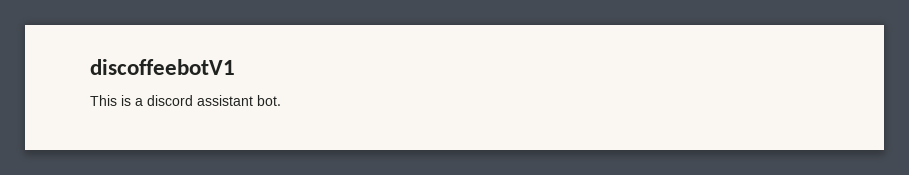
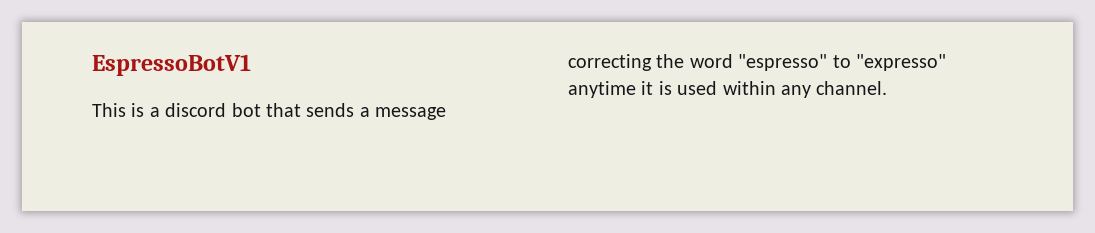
[90,59,235,75] discoffeebotV1 -> [92,54,251,76] EspressoBotV1
[197,95,281,106] assistant bot. -> [231,103,447,120] [568,54,946,71] [568,81,888,98] bot that sends a message correcting the word "espresso" to "expresso" anytime it is used within any channel.

